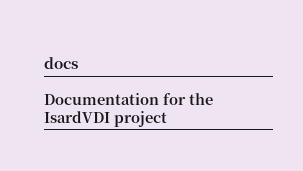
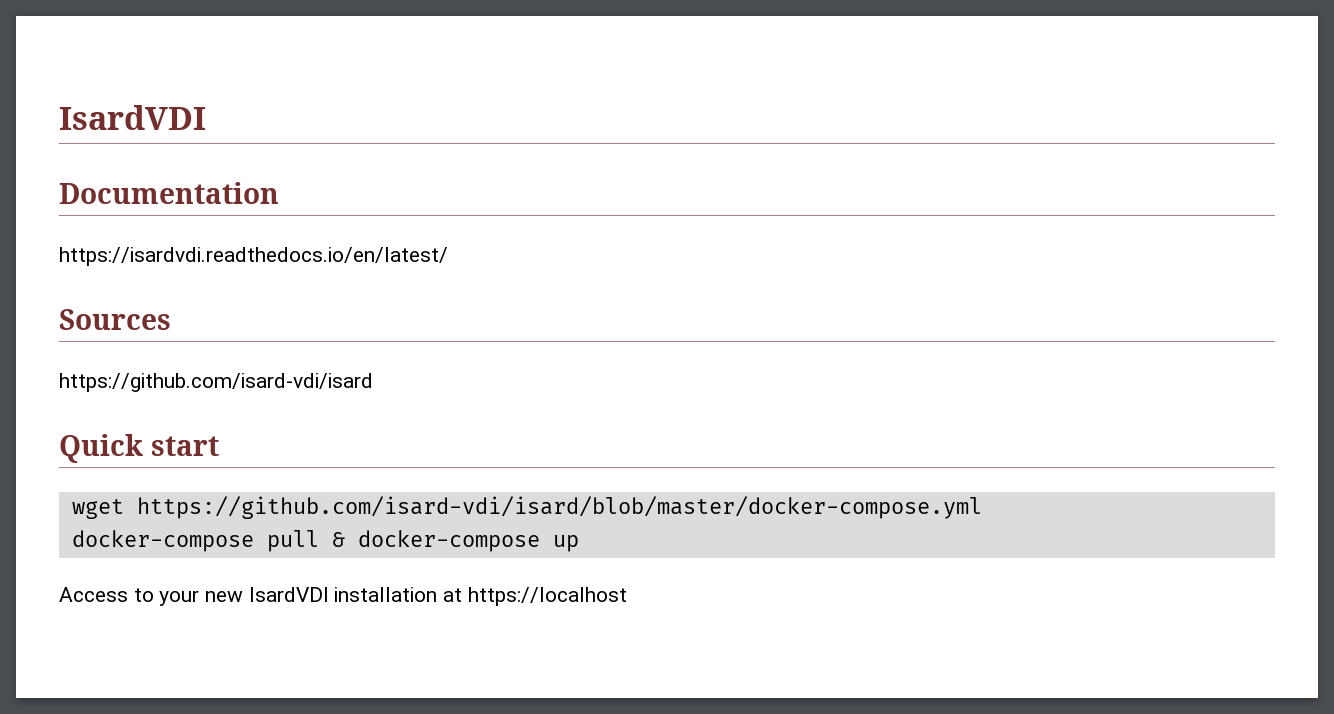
[44,57,78,69] docs -> [59,105,206,130] IsardVDI
[163,93,213,105] [44,111,167,127] for the IsardVDI project -> [59,247,448,266] [59,309,171,330] [59,373,373,392] [59,434,219,463] [71,496,982,519] [71,530,579,552] [59,587,627,606] // https://isardvdi.readthedocs.io/en/latest/ // Sources // https://github.com/isard-vdi/isard // Quick start // wget https://github.com/isard-vdi/isard/blob/master/docker-compose.yml // docker-compose pull & docker-compose up // Access to your new IsardVDI installation at https://localhost

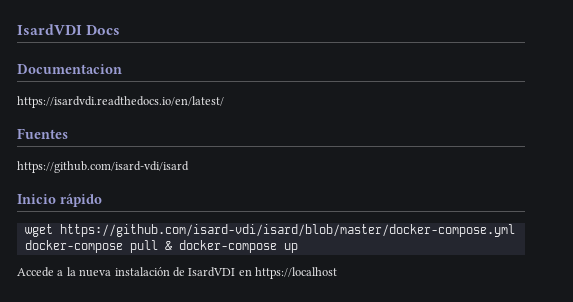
[59,105,206,130] [59,182,279,204] IsardVDI // Documentation -> [17,24,121,35] [17,64,122,74] IsardVDI Docs // Documentacion
[59,309,171,330] Sources -> [17,128,68,139] Fuentes
[59,434,219,463] Quick start -> [17,193,102,207] Inicio rápido
[59,587,463,606] Access to your new IsardVDI installation at -> [17,267,252,277] Accede a la nueva instalación de IsardVDI en

